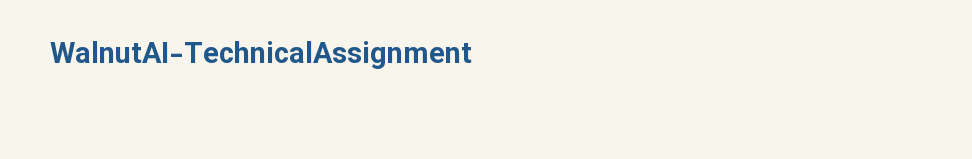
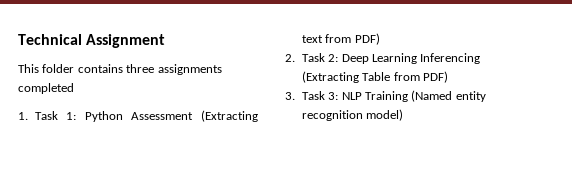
[50,41,472,69] WalnutAI-TechnicalAssignment -> [18,34,166,48] [18,64,222,75] [18,83,74,94] [18,110,258,122] [301,33,380,45] [285,53,481,64] [301,71,448,83] [285,90,486,102] [301,109,404,121] Technical Assignment // This folder contains three assignments completed // 1. Task 1: Python Assessment (Extracting text from PDF) // 2. Task 2: Deep Learning Inferencing (Extracting Table from PDF) // 3. Task 3: NLP Training (Named entity recognition model)

